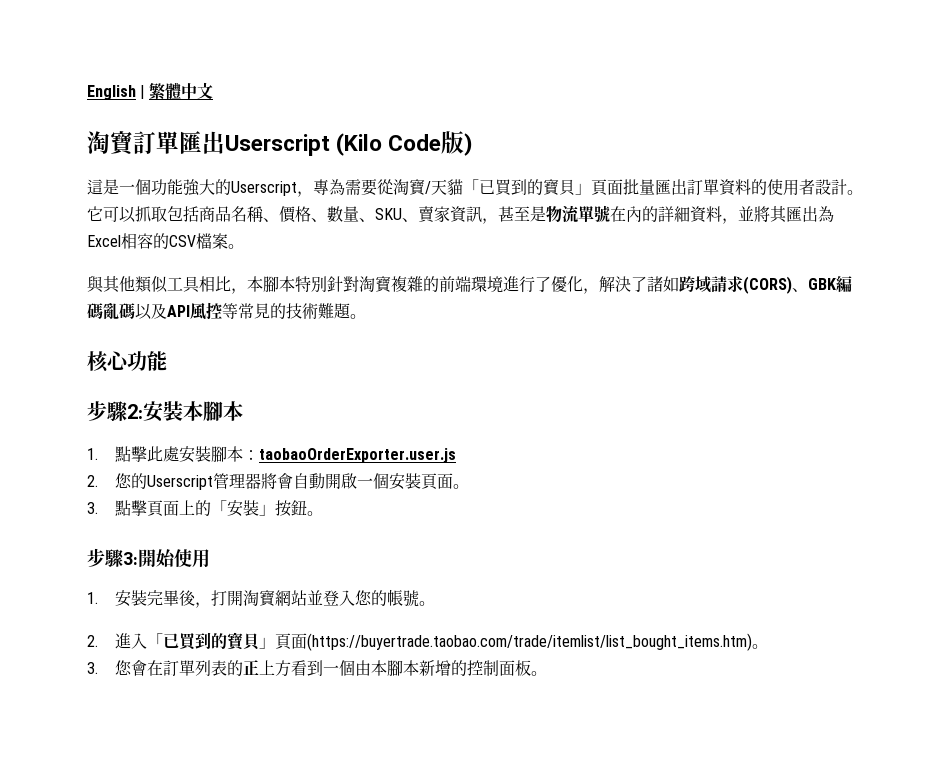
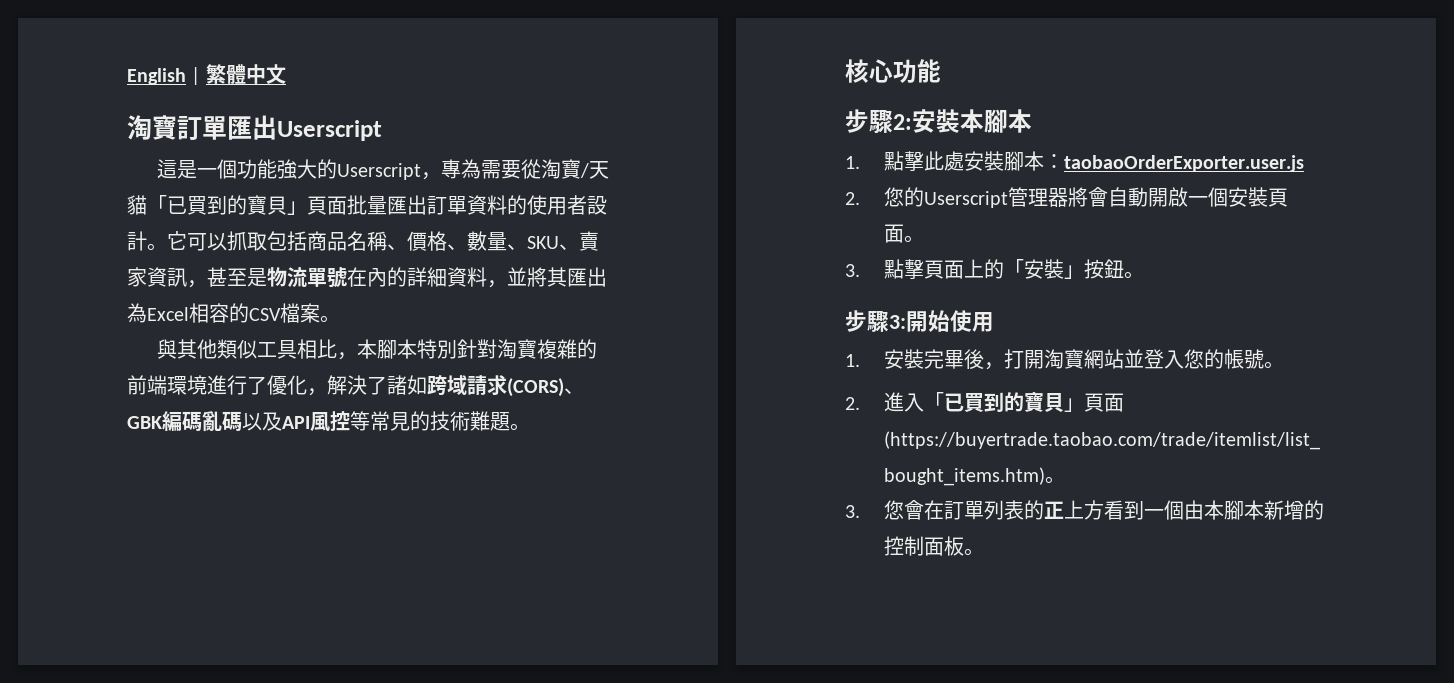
[336,131,474,156] (Kilo Code版) -> (382, 130) none

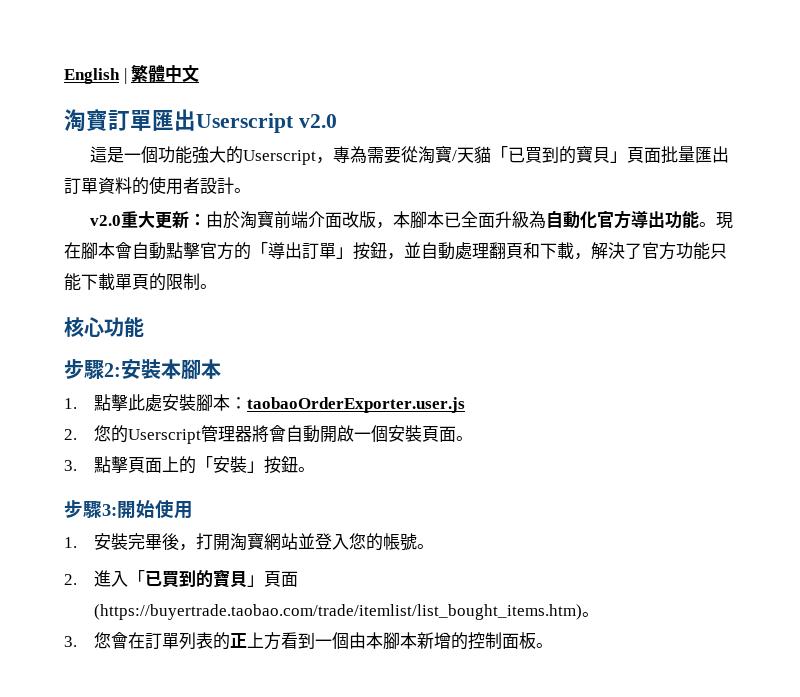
(382, 130) none -> [298,114,337,128] v2.0
[167,231,599,251] [127,267,607,288] [127,303,340,323] [156,339,597,360] [127,375,584,397] [127,411,510,432] 它可以抓取包括商品名稱、價格、數量、SKU、賣家資訊，甚至是物流單號在內的詳細資料，並將其匯出為Excel相容的CSV檔案。 // 與其他類似工具相比，本腳本特別針對淘寶複雜的前端環境進行了優化，解決了諸如跨域請求(CORS)、GBK編碼亂碼以及API風控等常見的技術難題 -> [89,210,733,229] [64,242,727,260] [64,273,200,291] // v2.0重大更新：由於淘寶前端介面改版，本腳本已全面升級為自動化官方導出功能。現在腳本會自動點擊官方的「導出訂單」按鈕，並自動處理翻頁和下載，解決了官方功能只能下載單頁的限制

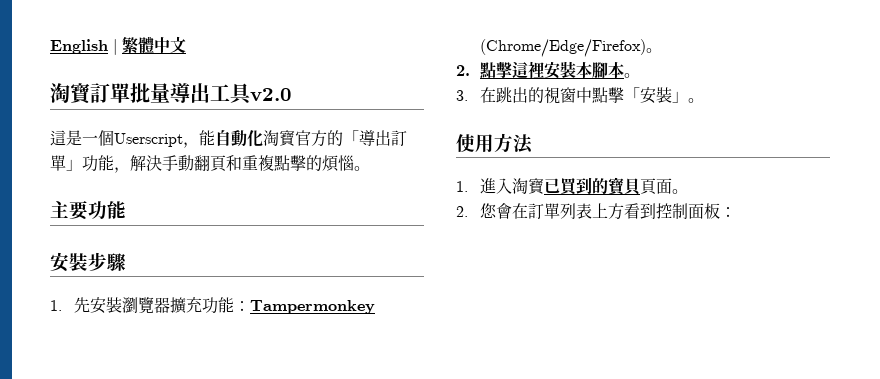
[152,109,294,133] 匯出Userscript -> [130,83,253,105] 批量導出工具
[157,146,729,165] [64,176,251,195] [89,210,733,229] [64,242,200,260] 功能強大的Userscript，專為需要從淘寶/天貓「已買到的寶貝」頁面批量匯出訂單資料的使用者設計。 // v2.0重大更新：由於淘寶前端介面改版，本腳本已全面升級為自動化官方導出功能。現在腳本會自動點擊 -> [114,130,296,148] Userscript，能自動化淘寶
[353,242,727,260] [64,273,217,291] [64,317,104,337] 按鈕，並自動處理翻頁和下載，解決了官方功能只能下載單頁的限制。 // 核心 -> [82,155,370,173] [50,201,88,220] 功能，解決手動翻頁和重複點擊的煩惱。 // 主要
[64,359,221,380] [64,394,465,413] [64,425,473,444] [64,456,196,474] 步驟2:安裝本腳本 // 1.點擊此處安裝腳本：taobaoOrderExporter.user.js // 2.您的Userscript管理器將會自動開啟一個安裝頁面。 // 3.點擊頁面上的 -> [50,252,126,272] [50,297,376,314] [480,39,663,57] [456,61,641,79] [456,87,625,104] 安裝步驟 // 1.先安裝瀏覽器擴充功能：Tampermonkey (Chrome/Edge/Firefox)。 // 2.點擊這裡安裝本腳本。 // 3.在跳出的視窗中點擊
[263,456,315,474] [64,500,193,519] [64,533,434,551] [64,570,298,588] [93,604,599,620] [64,636,77,647] 按鈕。 // 步驟3:開始使用 // 1.安裝完畢後，打開淘寶網站並登入您的帳號。 // 2.進入「已買到的寶貝」頁面(https://buyertrade.taobao.com/trade/itemlist/list_bought_items.htm)。 // 3. -> [688,98,705,103] [456,133,533,154] [456,177,689,196] [456,206,468,217] 。 // 使用方法 // 1.進入淘寶已買到的寶貝頁面。 // 2.
[212,632,247,650] 的正 -> (593, 211) none
[314,632,468,650] 一個由本腳本新增的 -> (657, 211) none
[535,643,553,648] 。 -> [720,207,737,217] ：

